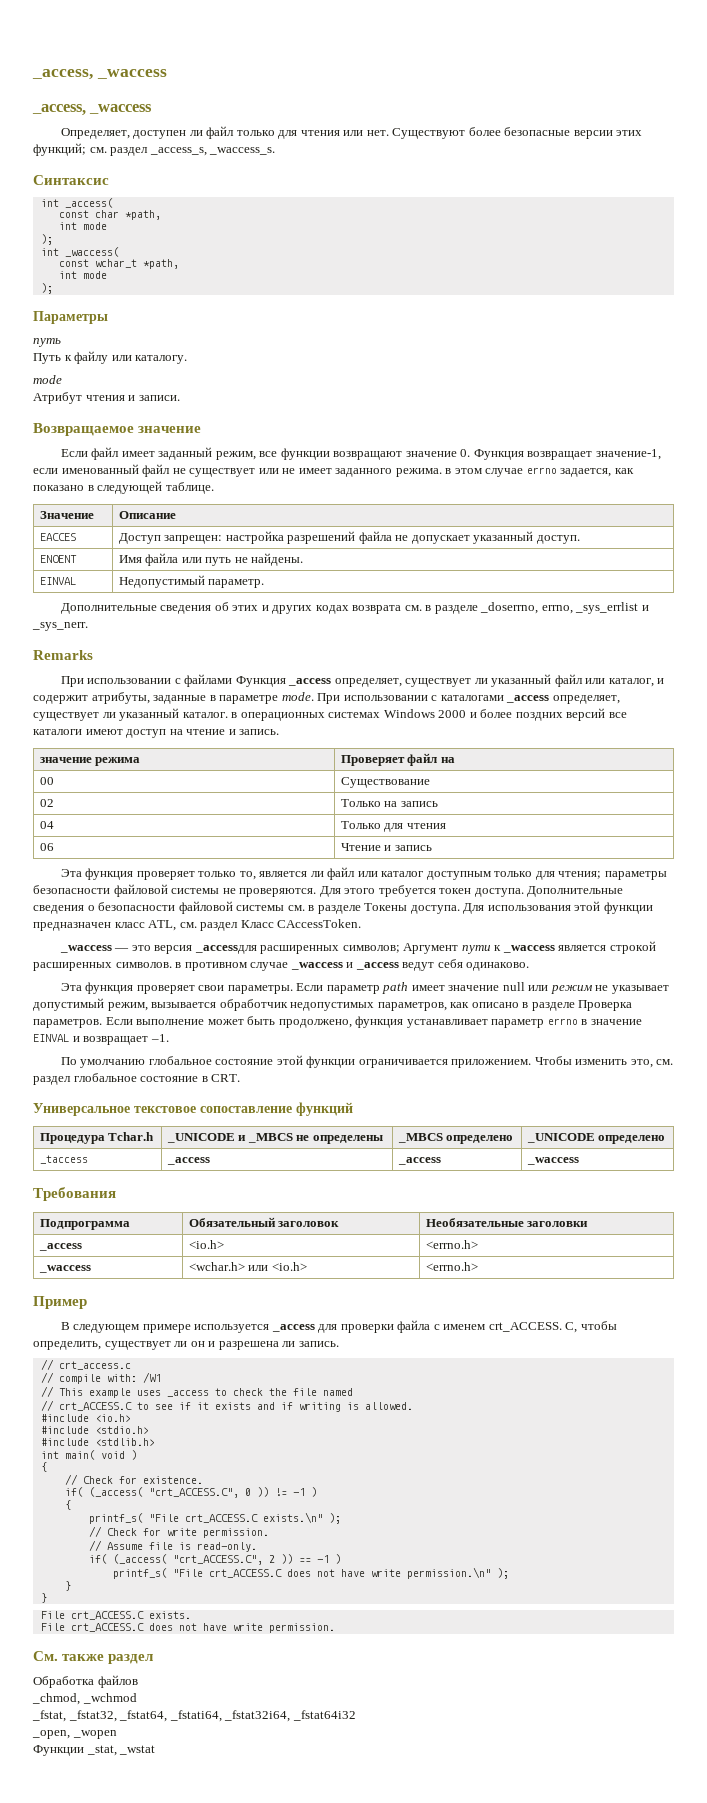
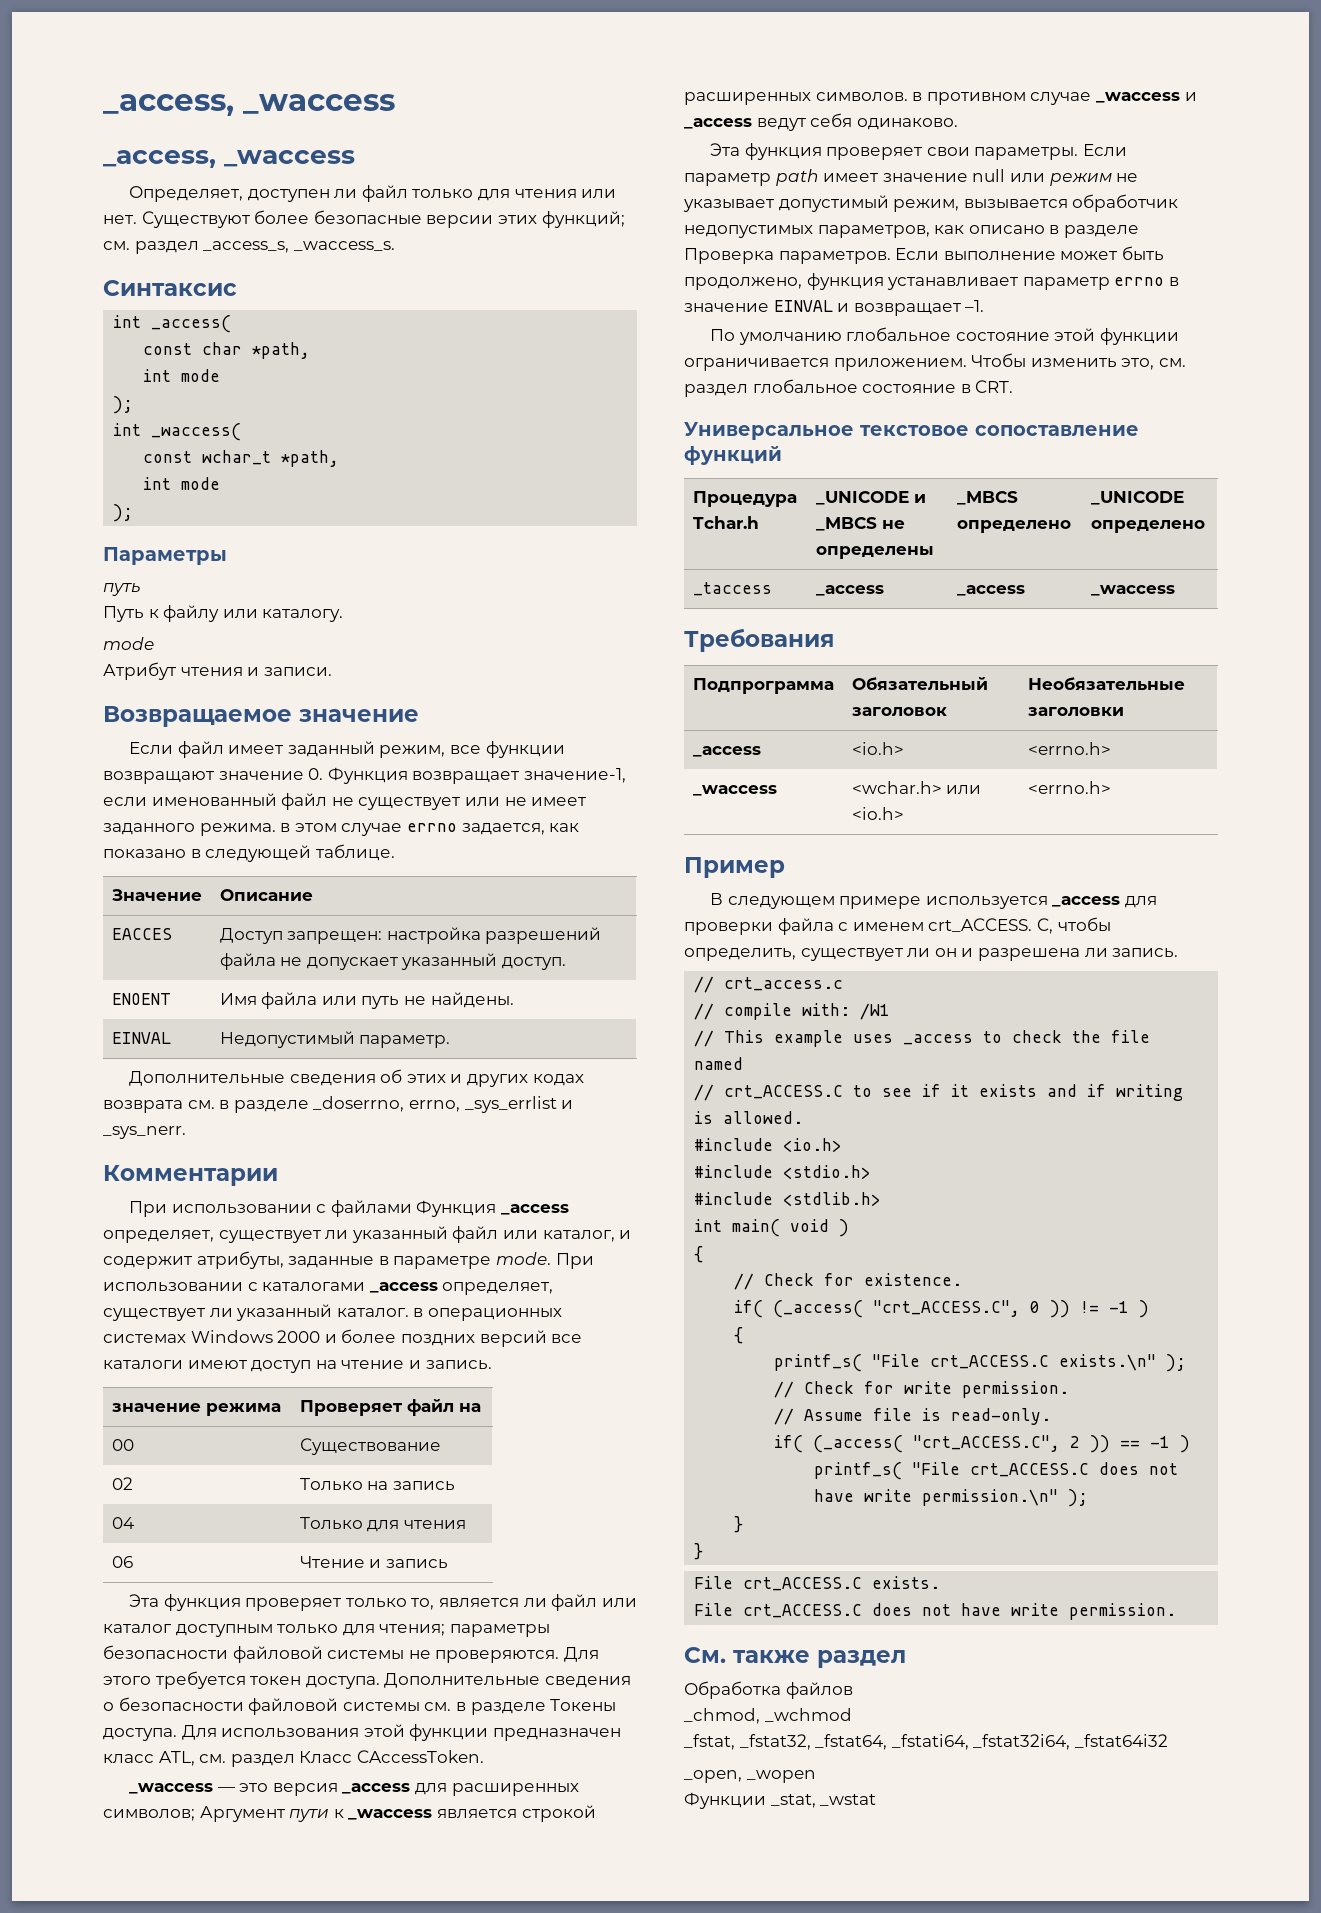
[33,650,93,660] Remarks -> [103,1165,278,1186] Комментарии
[194,945,257,954] _accessдля -> [342,1783,447,1795] _access для

